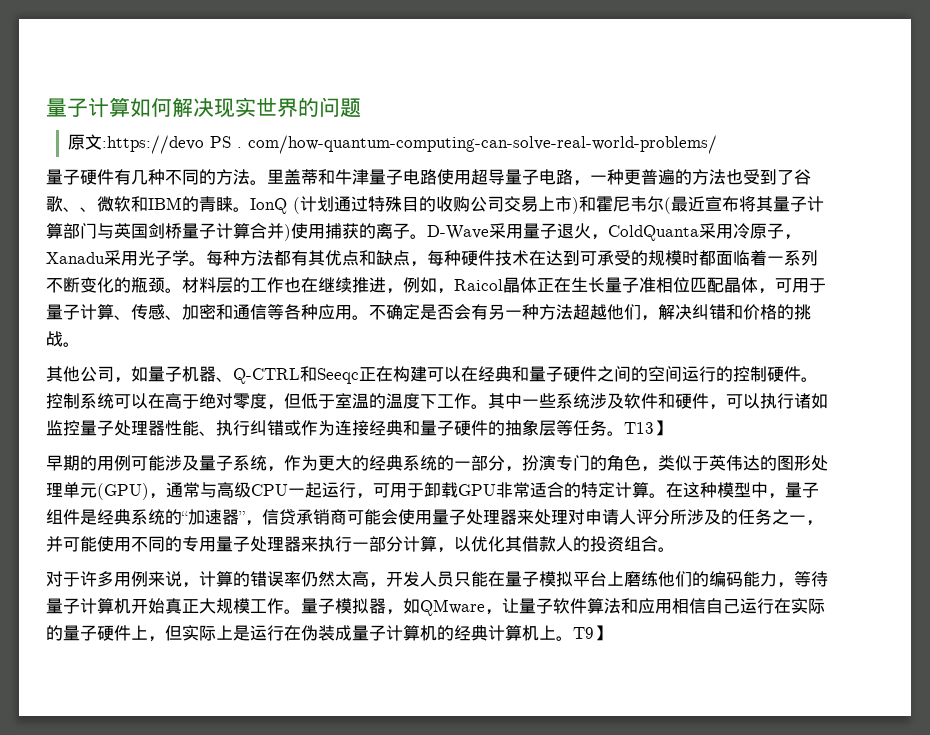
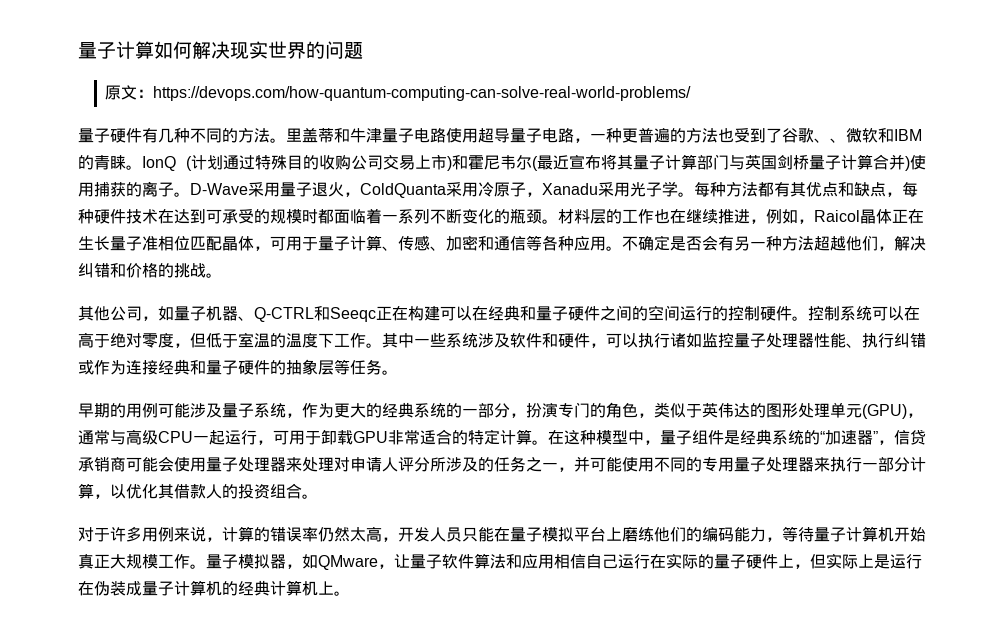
[101,135,717,154] :https://devo PS . com/how-quantum-computing-can-solve-real-world-problems/ -> [137,86,692,101] ：https://devops.com/how-quantum-computing-can-solve-real-world-problems/
[624,420,671,436] T13】 -> (398, 372) none
[573,625,611,641] T9】 -> (350, 593) none

